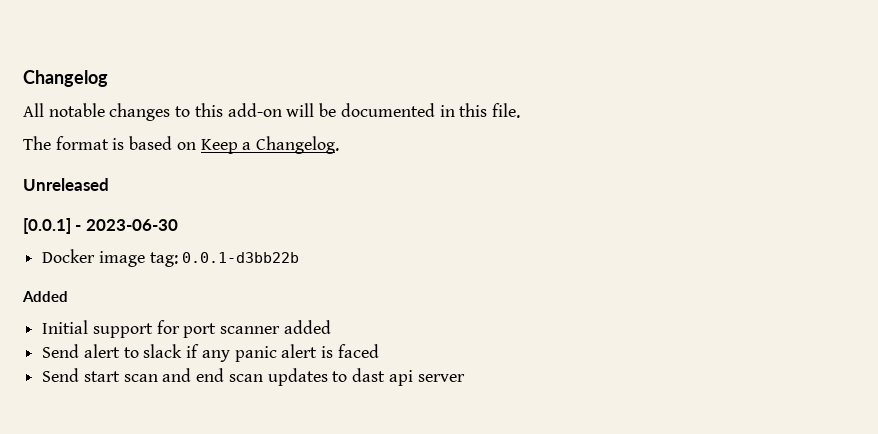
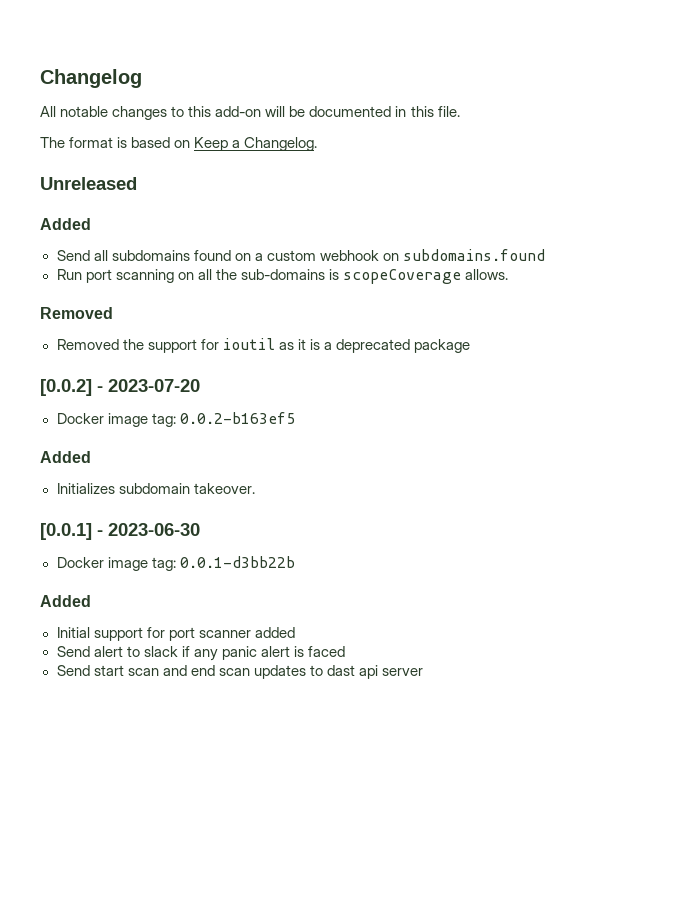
(109, 184) none -> [40,218,91,230] [56,249,545,261] [56,269,508,284] [40,307,113,319] [56,338,471,353] [40,379,200,396] [56,412,295,427] [40,451,91,463] [56,483,255,494] // Added // Send all subdomains found on a custom webhook on subdomains.found // Run port scanning on all the sub-domains is scopeCoverage allows. // Removed // Removed the support for ioutil as it is a deprecated package // [0.0.2] - 2023-07-20 // Docker image tag: 0.0.2-b163ef5 // Added // Initializes subdomain takeover.

